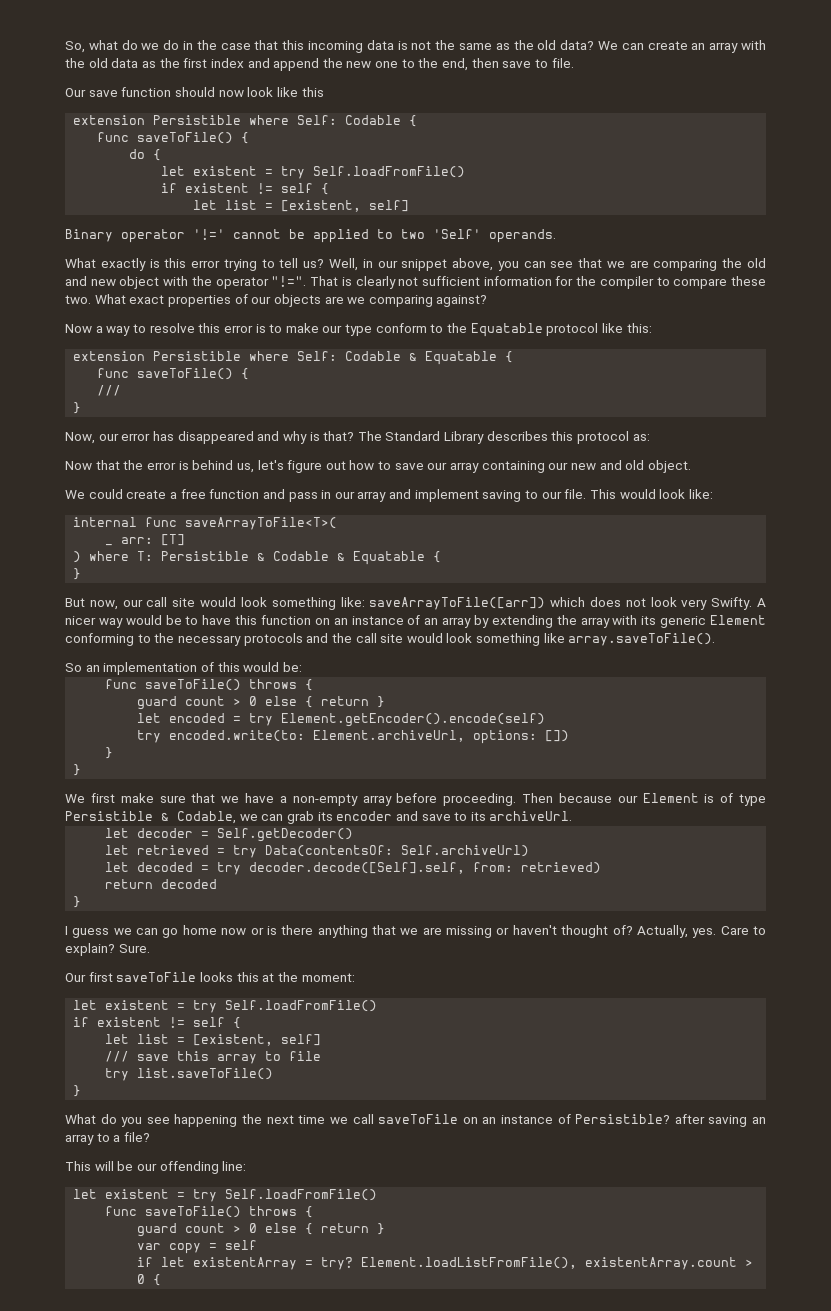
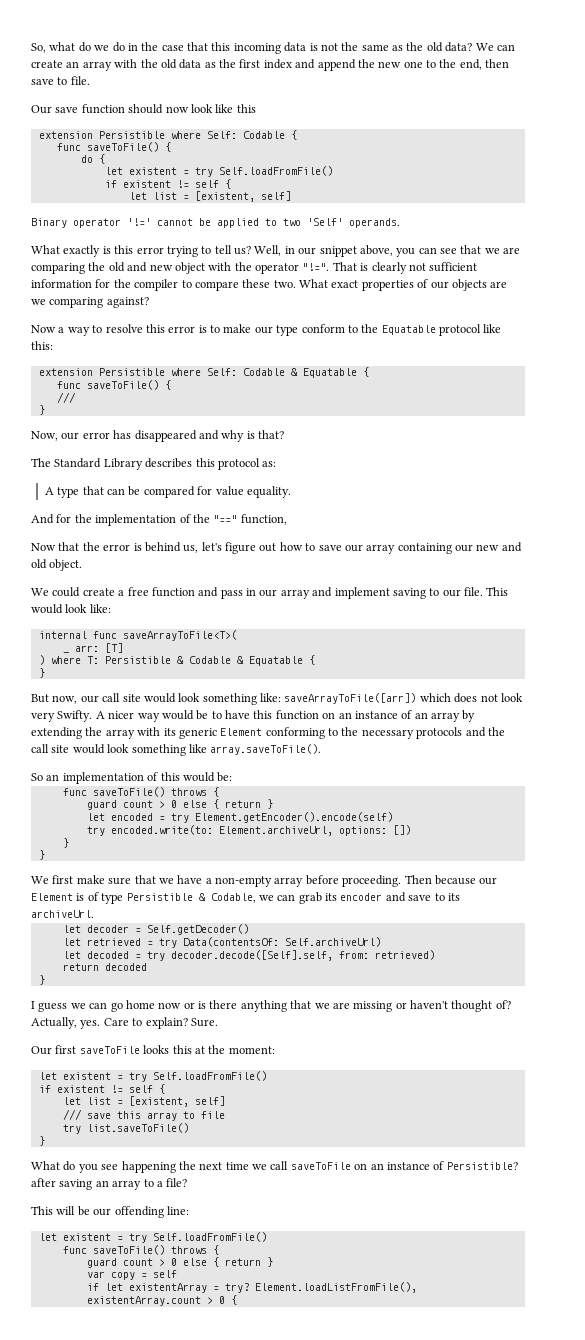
(355, 436) none -> (284, 434) //
(650, 437) none -> [44,486,291,498] [31,514,287,526] // A type that can be compared for value equality. // And for the implementation of the "==" function,

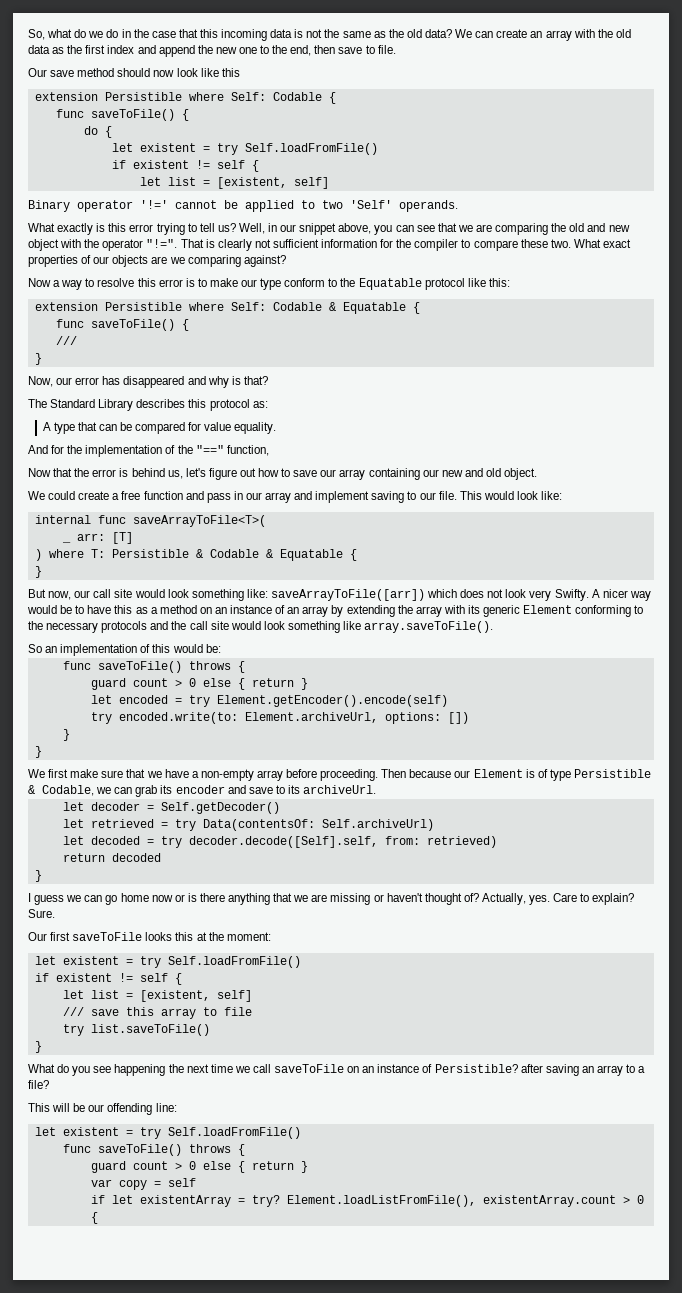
[81,104,125,114] function -> [77,68,115,77] method
[275,710,319,720] function -> [135,605,197,614] as a method

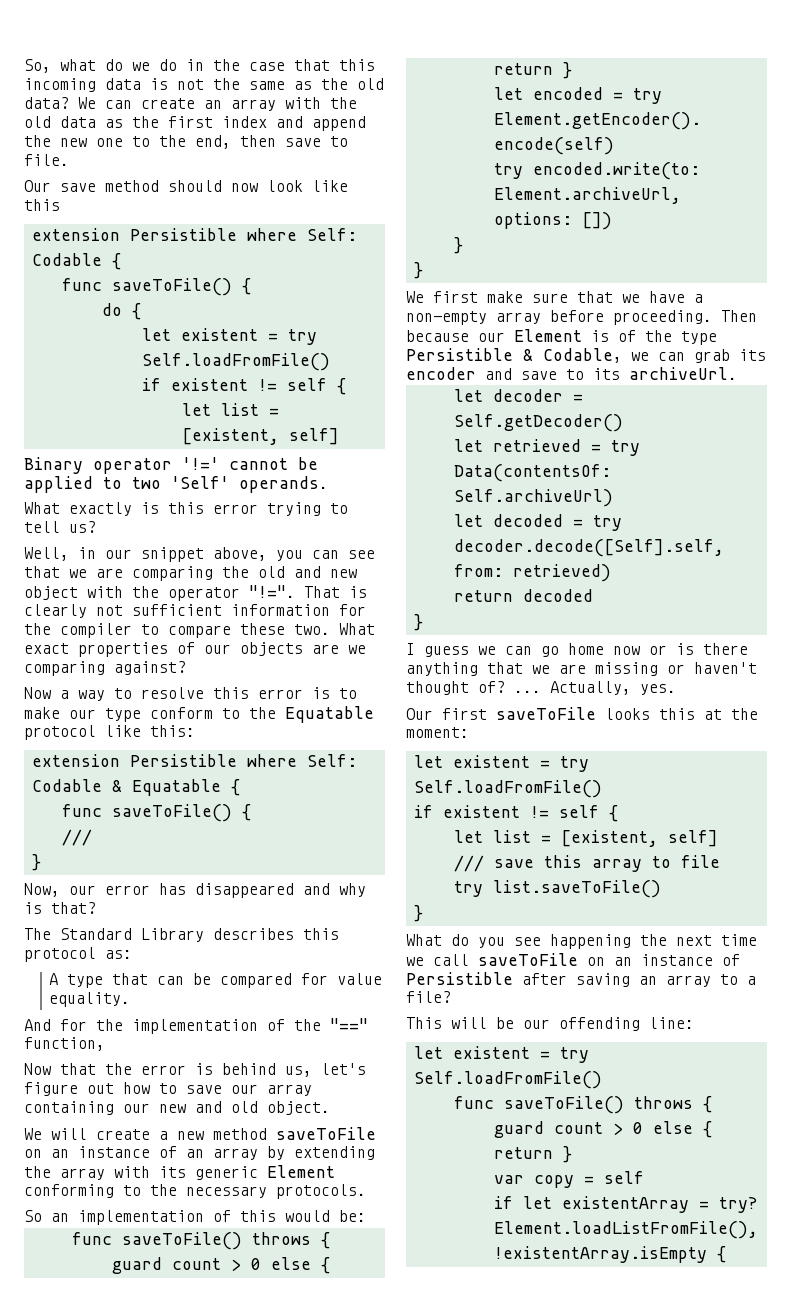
(236, 227) none -> (96, 527) //
[48,491,76,500] could -> [51,1128,87,1140] will
[121,491,563,503] [34,515,266,527] [61,541,71,543] [76,532,133,544] [34,549,357,561] [34,566,42,578] [28,589,651,601] [27,605,197,614] free function and pass in our array and implement saving to our file. This would look like: // internal func saveArrayToFile<T>( // _ arr: [T] // ) where T: Persistible & Codable & Equatable { // } // But now, our call site would look something like: saveArrayToFile([arr]) which does not look very Swifty. A nicer way would be to have this as a method -> [177,1127,376,1140] new method saveToFile
[101,621,494,633] protocols and the call site would look something like array.saveToFile(). -> [276,1184,366,1199] protocols.
(548, 773) none -> [645,330,672,342] the
(479, 897) none -> [514,690,541,693] ...
[553,893,635,905] [28,909,55,918] Care to explain? Sure. -> (676, 689) none
[434,1064,518,1073] Persistible? -> [406,972,513,985] Persistible
[482,1195,644,1207] existentArray.count > 0 -> [493,1246,707,1263] !existentArray.isEmpty

